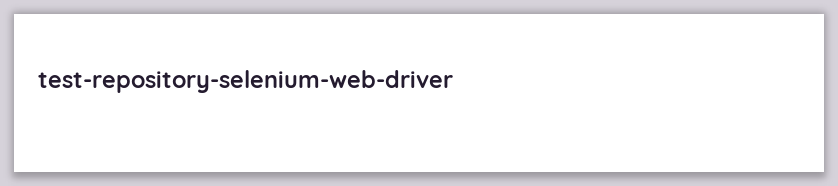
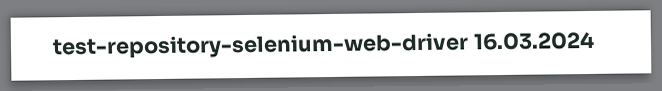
(453, 81) none -> [472,31,595,51] 16.03.2024

